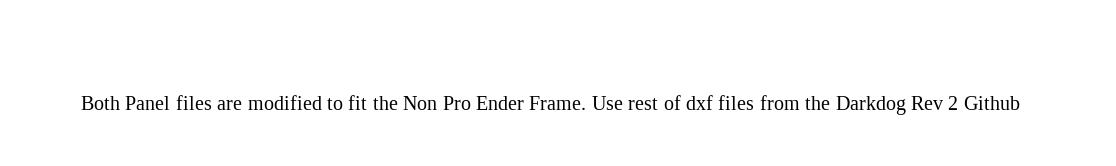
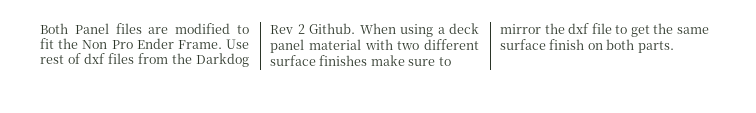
[963,96,1020,110] Github -> [309,23,479,37] [270,39,479,53] [270,55,451,66] [500,23,709,37] [500,39,674,53] Github. When using a deck panel material with two different surface finishes make sure to mirror the dxf file to get the same surface finish on both parts.

